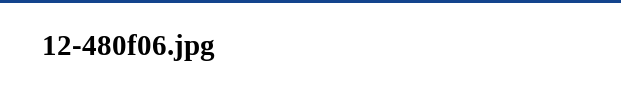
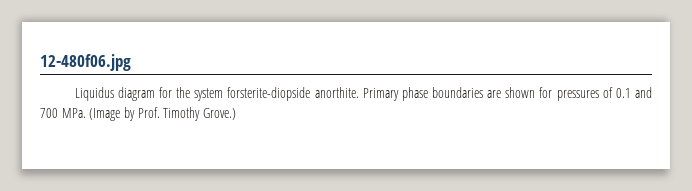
(215, 47) none -> [74,87,652,101] [40,107,236,121] // Liquidus diagram for the system forsterite-diopside anorthite. Primary phase boundaries are shown for pressures of 0.1 and 700 MPa. (Image by Prof. Timothy Grove.)

